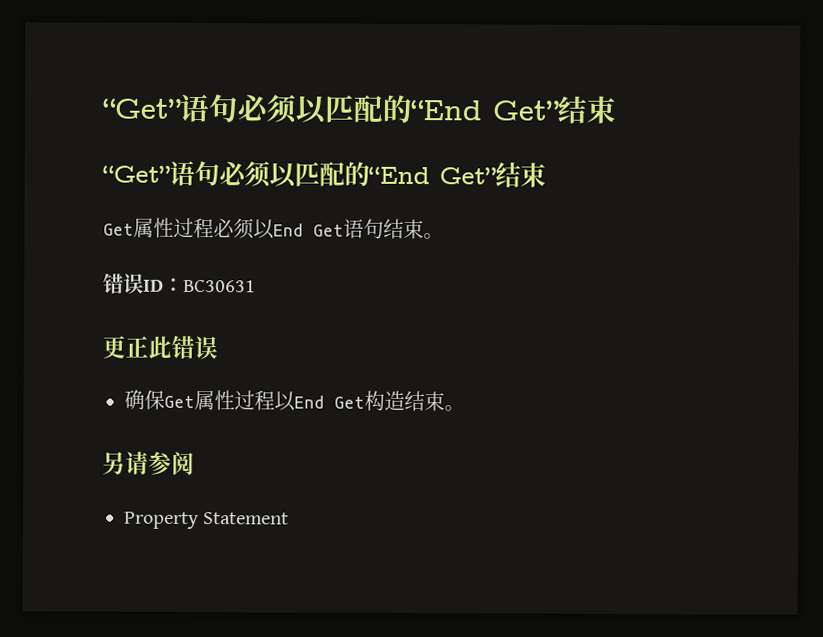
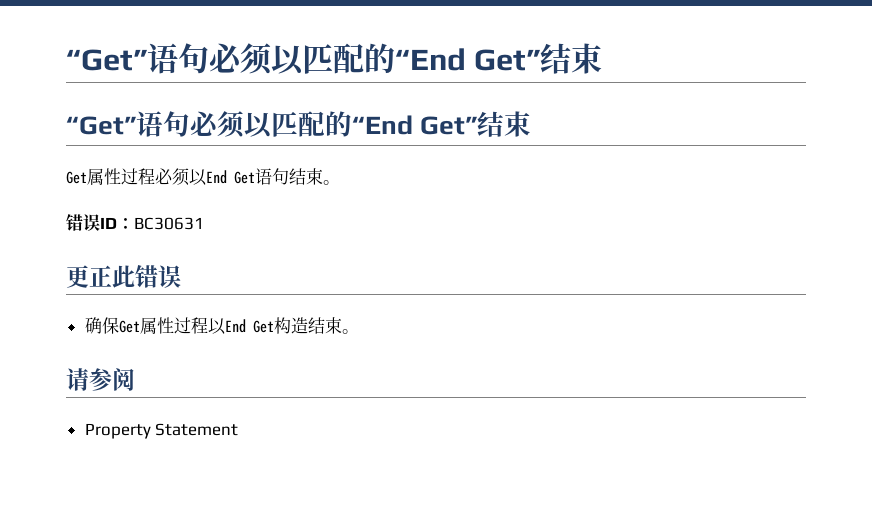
[102,451,126,475] 另 -> (359, 331) none

